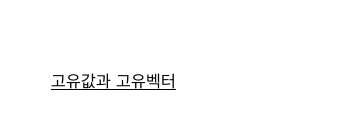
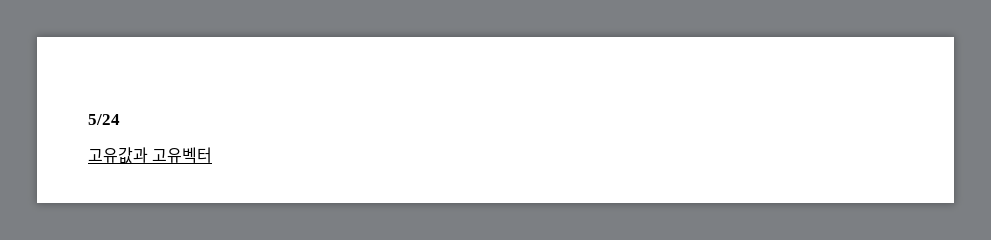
(51, 81) none -> [88,114,120,125] 5/24 //

